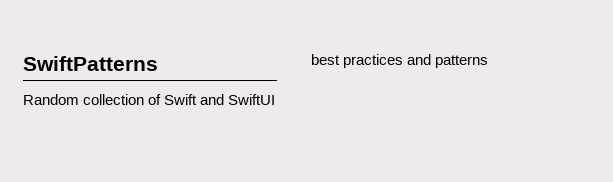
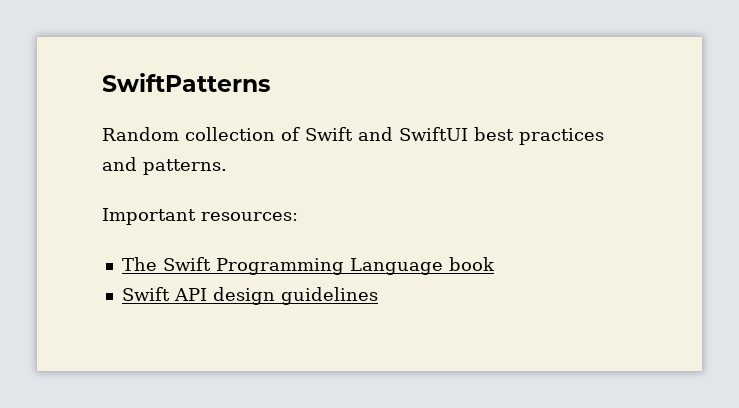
[435,55,489,68] patterns -> [143,159,227,175] [102,208,298,225] [121,257,495,275] [121,287,378,305] patterns. // Important resources: // The Swift Programming Language book // Swift API design guidelines

